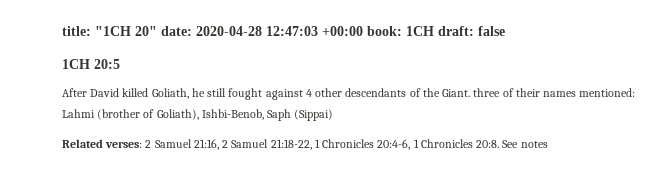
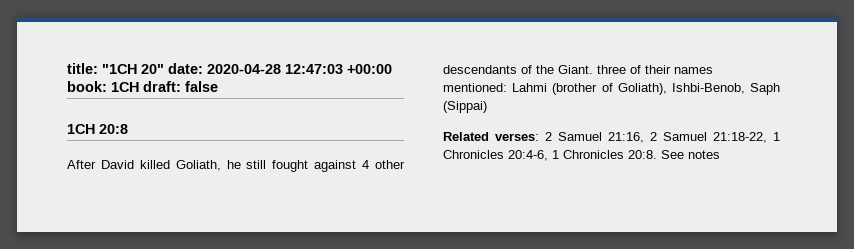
[94,59,120,69] 20:5 -> [99,124,128,134] 20:8

